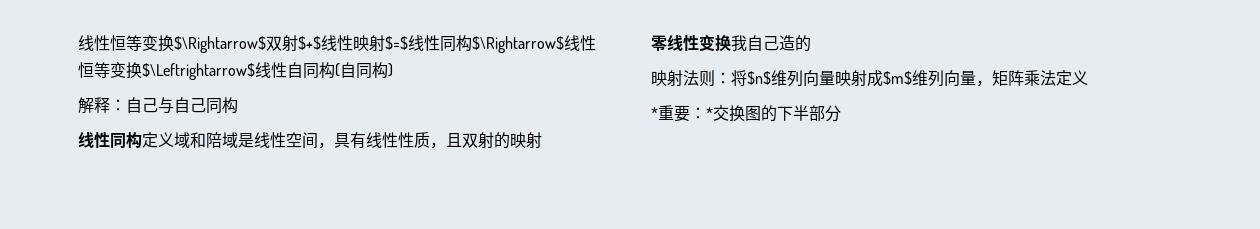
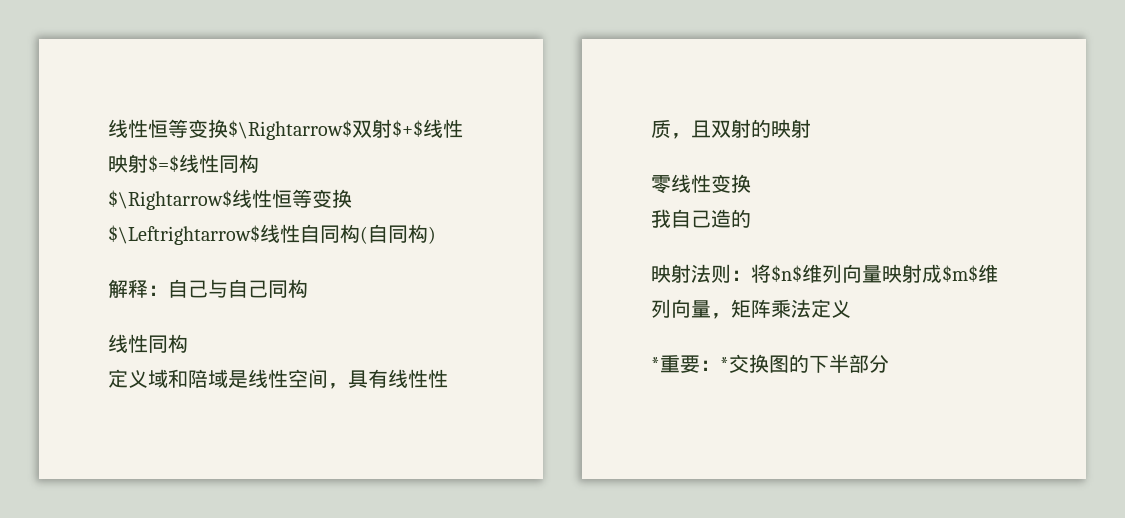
(472, 43) none -> (259, 163) //
(142, 139) none -> (188, 343) //
(731, 43) none -> (751, 183) //

